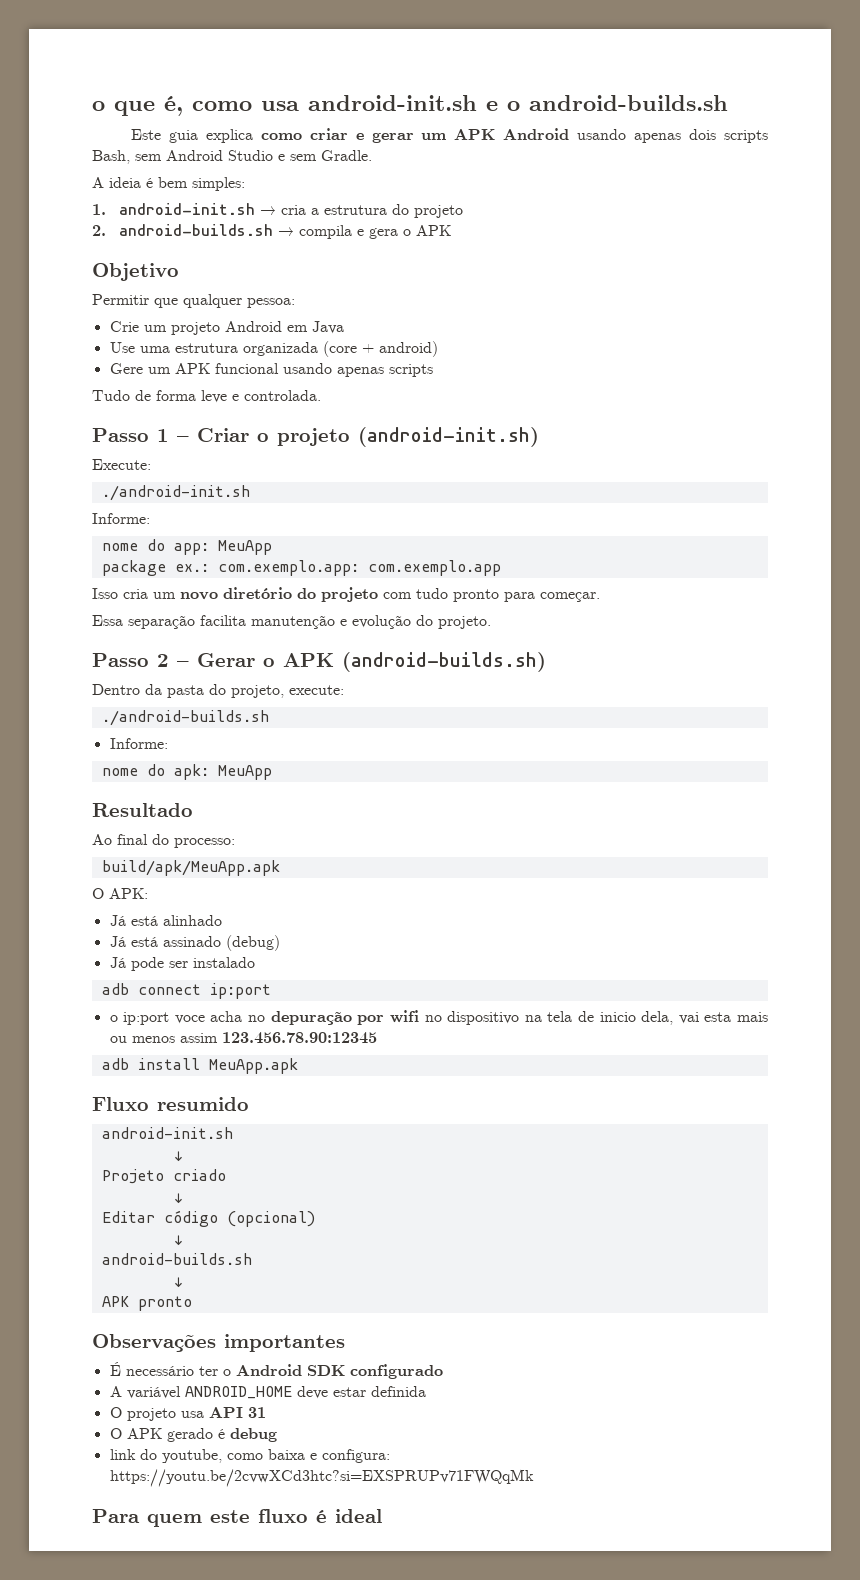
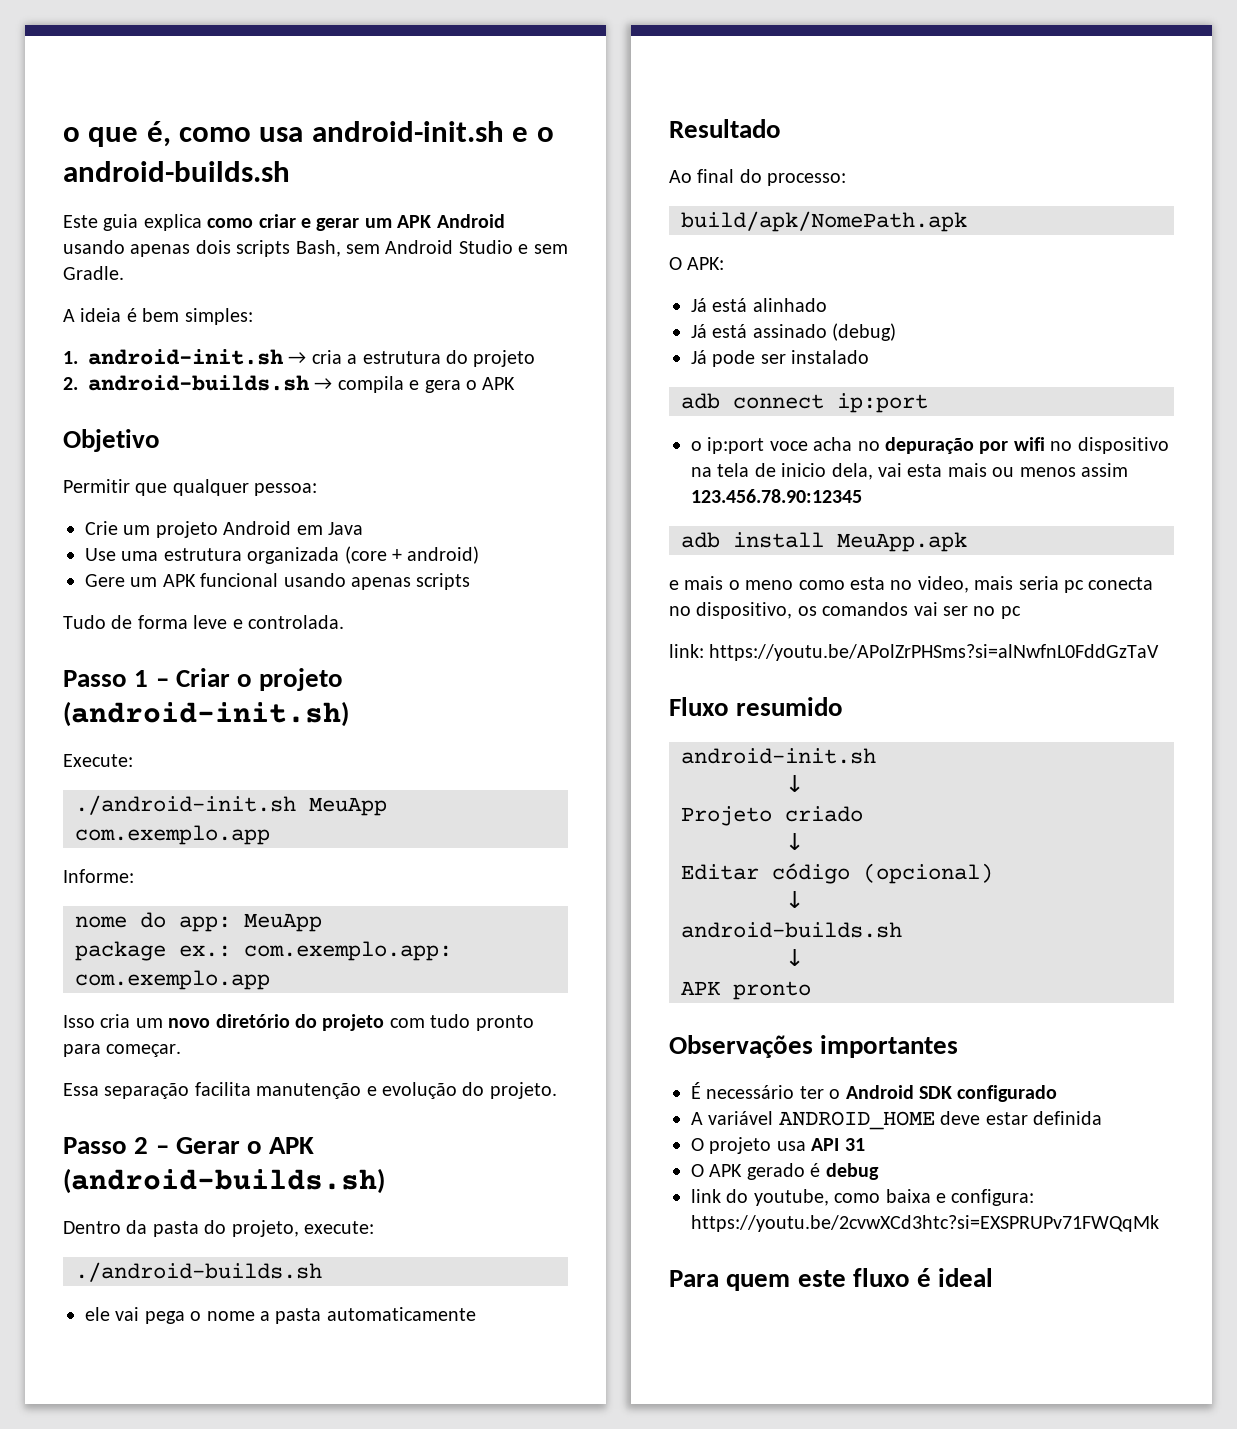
(250, 493) none -> [309,797,387,816] [75,825,270,845] MeuApp com.exemplo.app
[109,738,168,749] [101,764,272,780] Informe: // nome do apk: MeuApp -> [85,1307,476,1324] ele vai pega o nome a pasta automaticamente
[101,860,280,876] build/apk/MeuApp.apk -> [681,211,967,232] build/apk/NomePath.apk
(298, 1066) none -> [669,576,1154,593] [669,602,1021,619] [669,644,1160,661] // e mais o meno como esta no video, mais seria pc conecta no dispositivo, os comandos vai ser no pc // link: https://youtu.be/APolZrPHSms?si=alNwfnL0FddGzTaV

